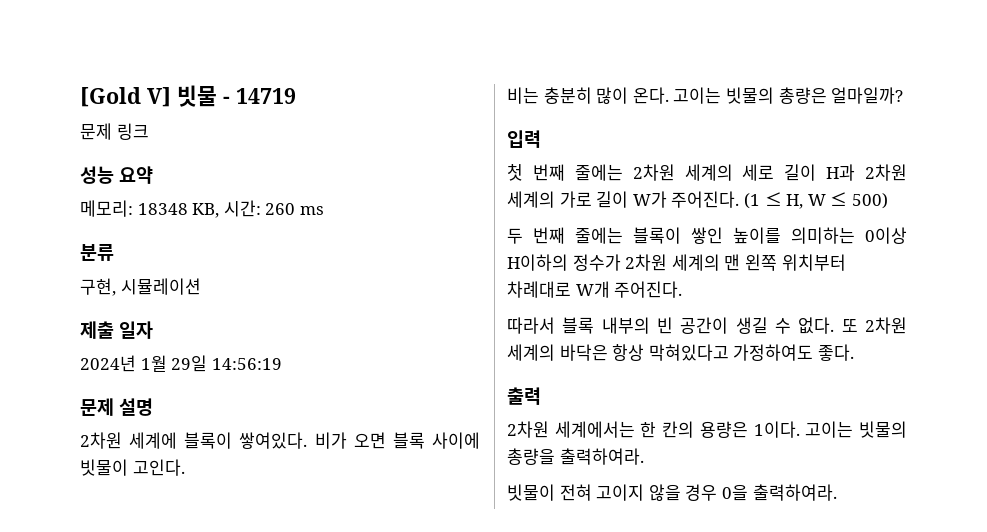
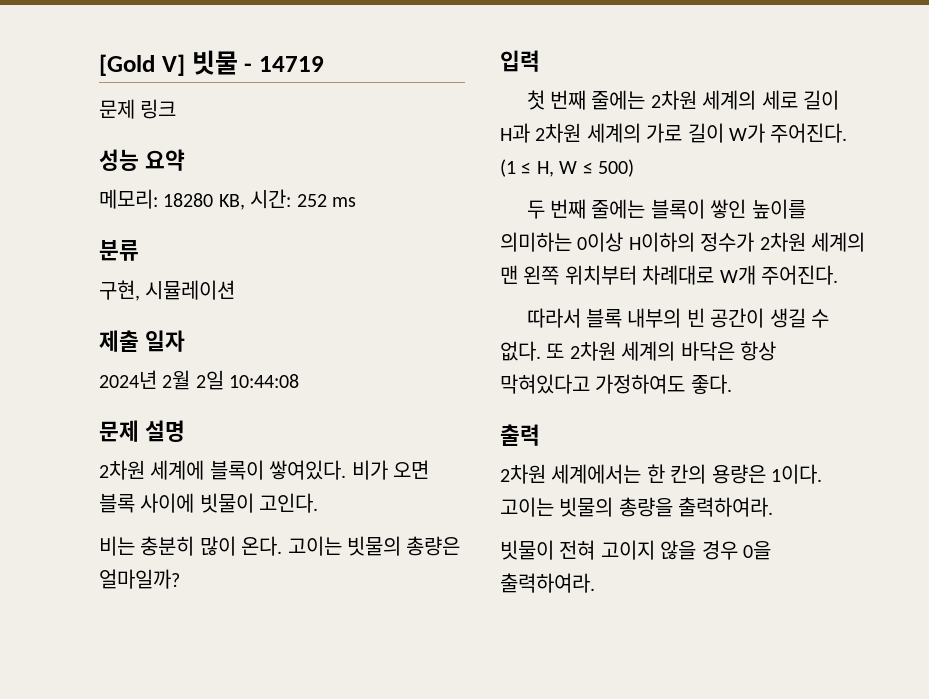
[137,203,188,215] 18348 -> [163,193,214,207] 18280
[265,203,296,215] 260 -> [296,194,327,207] 252
[140,355,282,372] 1월 29일 14:56:19 -> [162,370,300,390] 2월 2일 10:44:08

